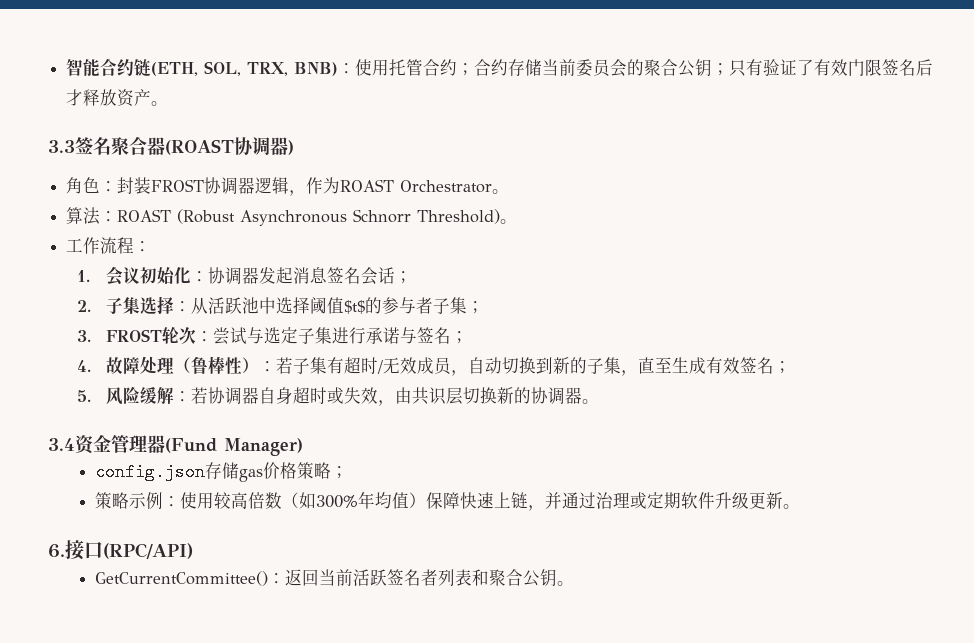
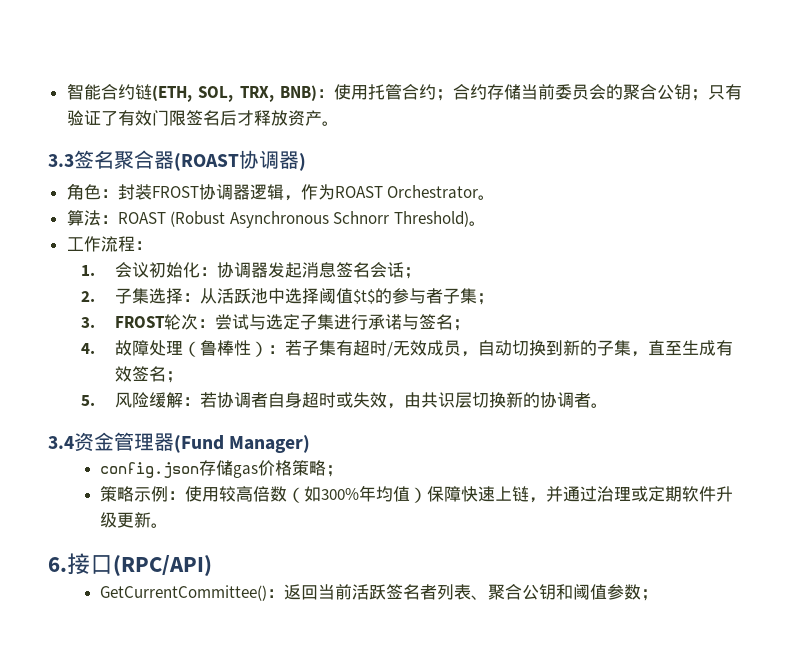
[241,387,259,404] 器 -> [250,392,268,408] 者
[564,387,582,404] 器 -> [573,392,591,408] 者
[472,569,575,587] 和聚合公钥。 -> [470,584,658,601] 、聚合公钥和阈值参数；

